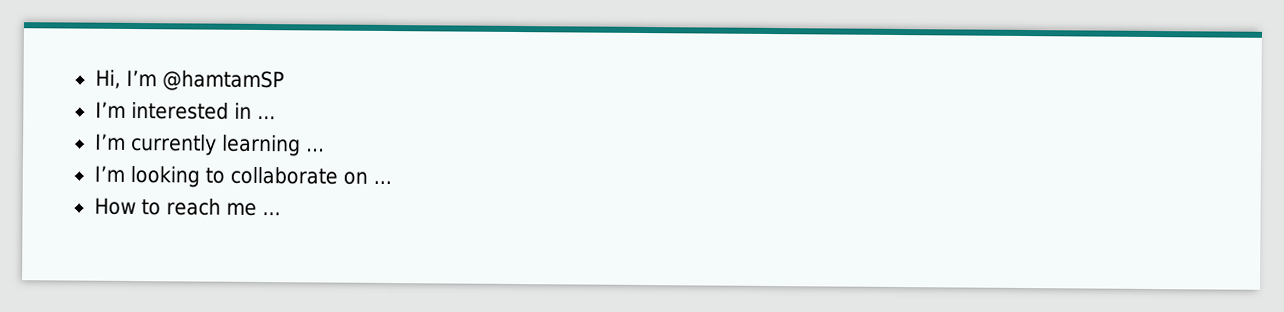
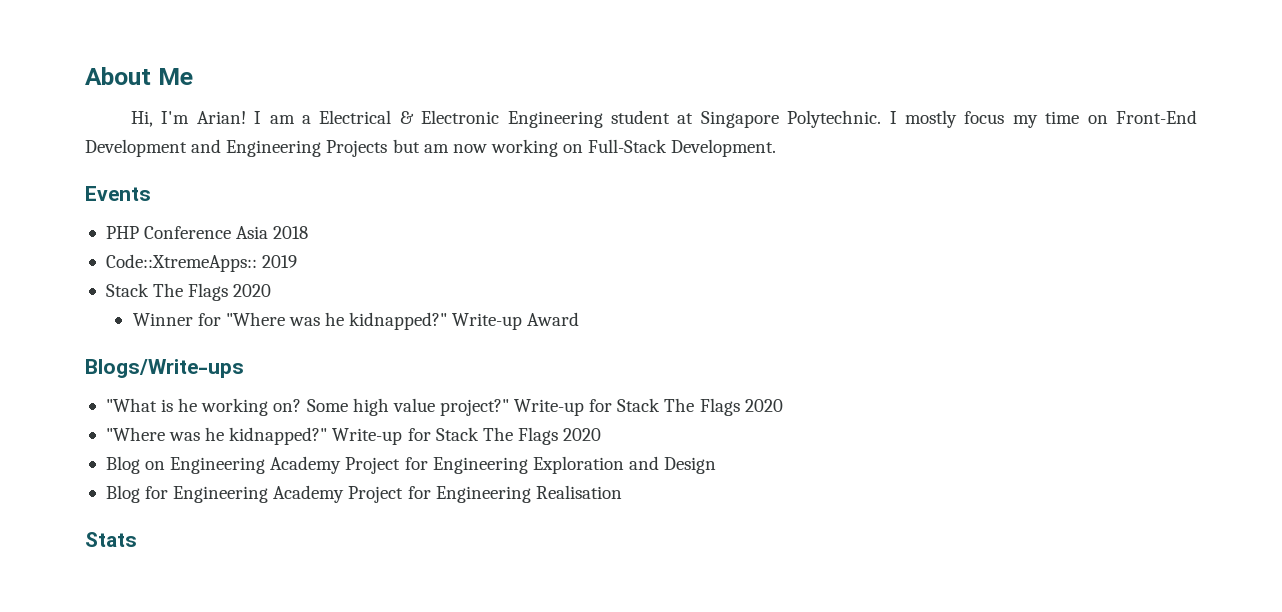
[94,69,284,92] [94,101,276,120] [94,133,325,157] [93,165,392,188] [93,197,281,216] Hi, I’m @hamtamSP // I’m interested in ... // I’m currently learning ... // I’m looking to collaborate on ... // How to reach me ... -> [85,67,193,85] [130,110,1197,128] [85,139,777,157] [85,186,151,201] [105,226,309,239] [105,254,298,272] [105,283,272,301] [132,312,580,330] [85,359,244,378] [105,398,783,416] [105,427,602,445] [105,456,717,474] [105,485,622,503] [85,532,137,547] About Me // Hi, I'm Arian! I am a Electrical & Electronic Engineering student at Singapore Polytechnic. I mostly focus my time on Front-End Development and Engineering Projects but am now working on Full-Stack Development. // Events // PHP Conference Asia 2018 // Code::XtremeApps:: 2019 // Stack The Flags 2020 // Winner for "Where was he kidnapped?" Write-up Award // Blogs/Write-ups // "What is he working on? Some high value project?" Write-up for Stack The Flags 2020 // "Where was he kidnapped?" Write-up for Stack The Flags 2020 // Blog on Engineering Academy Project for Engineering Exploration and Design // Blog for Engineering Academy Project for Engineering Realisation // Stats

